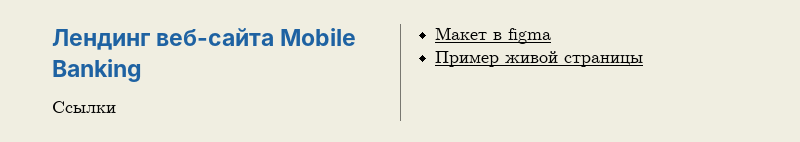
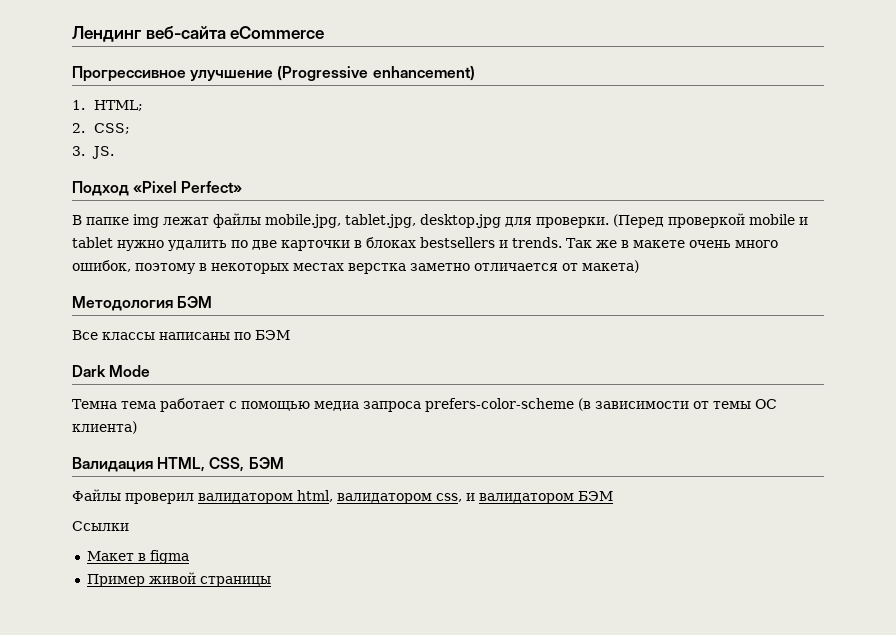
[280,28,357,46] [52,59,142,82] Mobile Banking -> [230,26,325,39] [72,66,475,82] [72,100,143,111] [72,123,130,134] [72,146,114,159] [72,181,243,196] [72,213,808,228] [72,237,778,251] [72,260,639,274] [72,296,213,311] [72,330,290,340] [72,365,151,377] [72,398,777,412] [72,421,137,434] [72,457,284,472] [72,489,613,504] eCommerce // Прогрессивное улучшение (Progressive enhancement) // 1. HTML; // 2. CSS; // 3. JS. // Подход «Pixel Perfect» // В папке img лежат файлы mobile.jpg, tablet.jpg, desktop.jpg для проверки. (Перед проверкой mobile и tablet нужно удалить по две карточки в блоках bestsellers и trends. Так же в макете очень много ошибок, поэтому в некоторых местах верстка заметно отличается от макета) // Методология БЭМ // Все классы написаны по БЭМ // Dark Mode // Темна тема работает с помощью медиа запроса prefers-color-scheme (в зависимости от темы ОС клиента) // Валидация HTML, CSS, БЭМ // Файлы проверил валидатором html, валидатором css, и валидатором БЭМ

